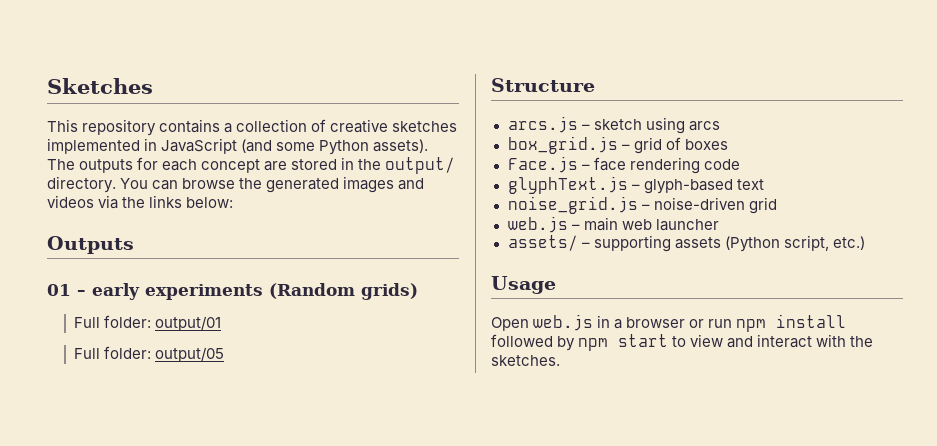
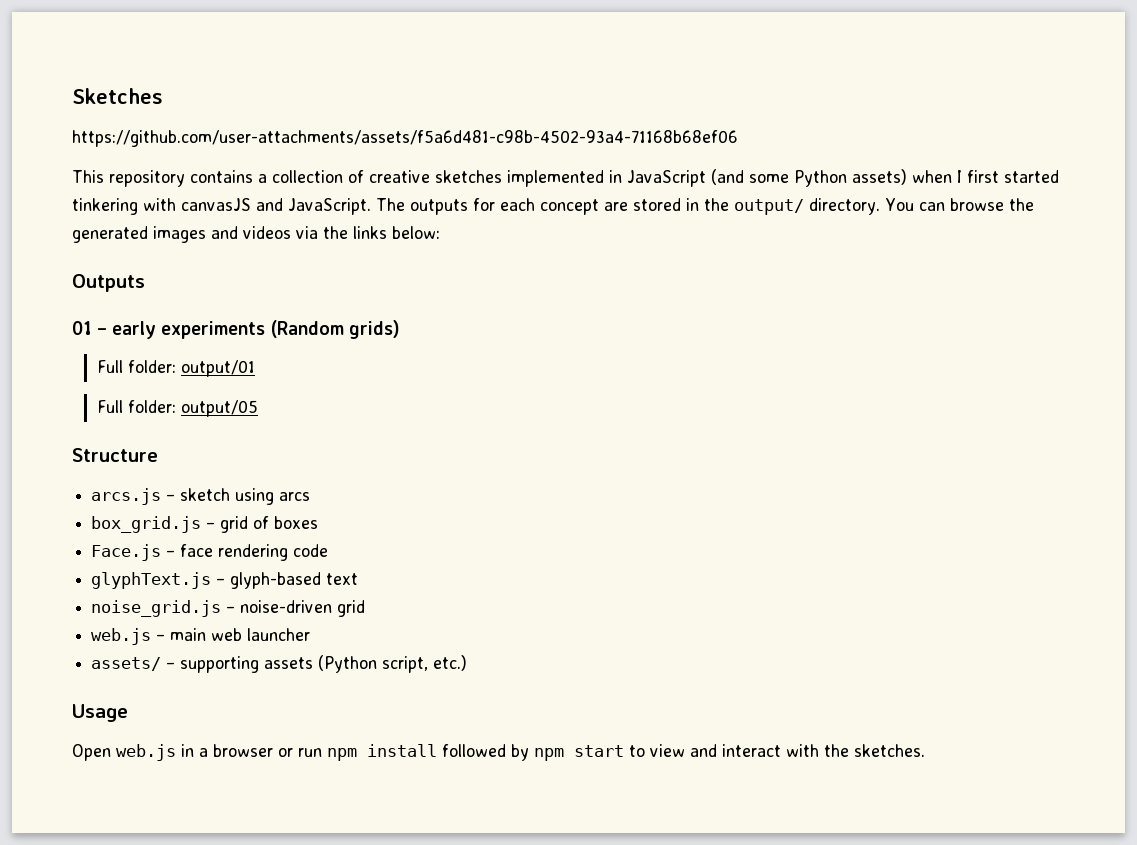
(153, 86) none -> [72,130,738,147] // https://github.com/user-attachments/assets/f5a6d481-c98b-4502-93a4-71168b68ef06
[373,139,429,153] assets). -> [852,169,1059,185] [72,198,371,215] assets) when I first started tinkering with canvasJS and JavaScript.

